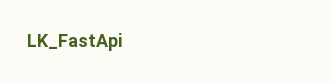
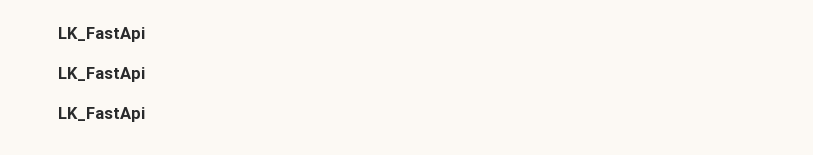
[27,33,122,51] LK_FastApi -> [58,27,145,42] [58,67,145,82] [58,107,145,122] LK_FastApi // LK_FastApi // LK_FastApi

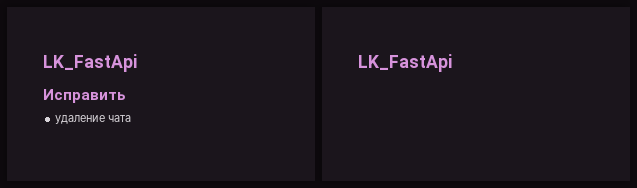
[58,27,145,42] [58,67,145,82] LK_FastApi // LK_FastApi -> [43,54,137,72] [43,89,126,103] [55,115,132,124] LK_FastApi // Исправить // удаление чата

